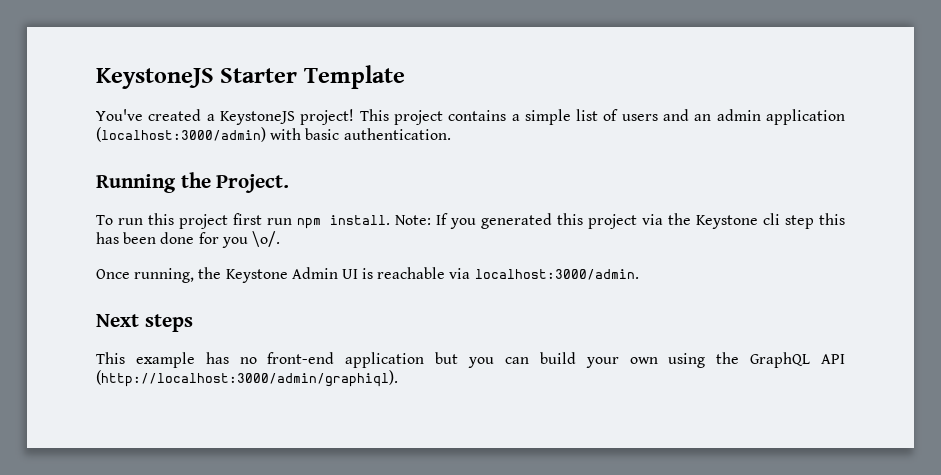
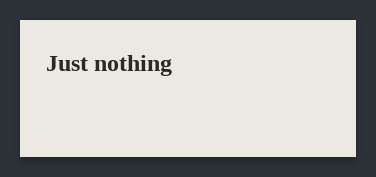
[96,65,405,89] [96,109,845,125] [96,127,451,142] [96,172,290,193] [96,213,845,229] [96,231,280,248] [96,267,639,283] [96,314,193,332] [96,352,846,368] [96,370,398,387] KeystoneJS Starter Template // You've created a KeystoneJS project! This project contains a simple list of users and an admin application (localhost:3000/admin) with basic authentication. // Running the Project. // To run this project first run npm install. Note: If you generated this project via the Keystone cli step this has been done for you \o/. // Once running, the Keystone Admin UI is reachable via localhost:3000/admin. // Next steps // This example has no front-end application but you can build your own using the GraphQL API (http://localhost:3000/admin/graphiql). -> [46,55,173,76] Just nothing

